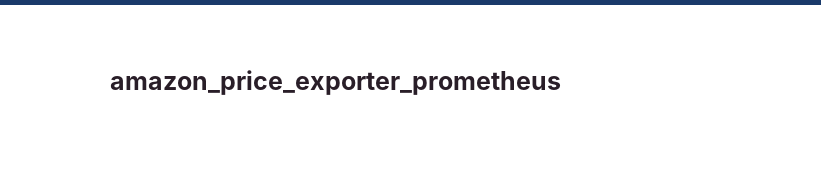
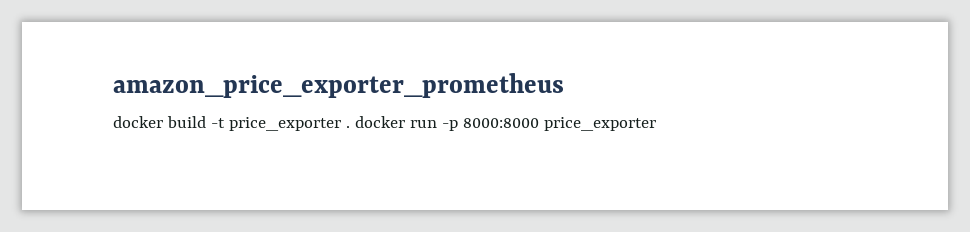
(561, 82) none -> [113,116,656,131] // docker build -t price_exporter . docker run -p 8000:8000 price_exporter

